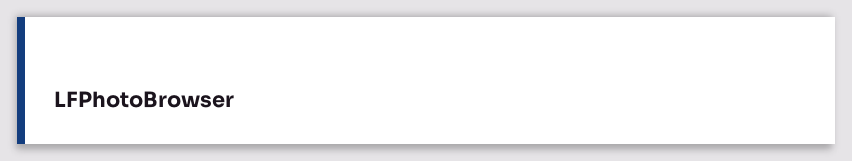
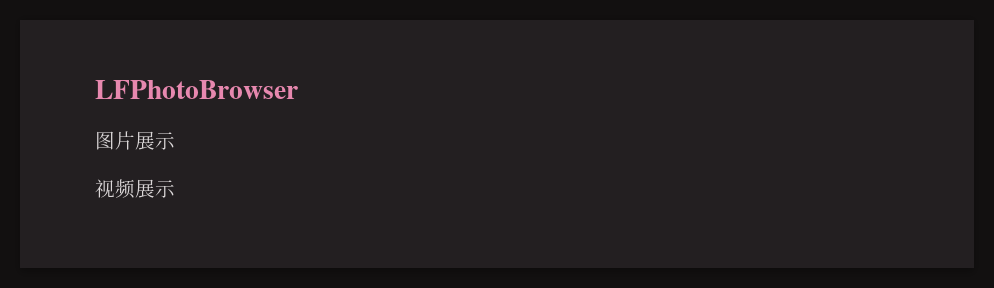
(234, 99) none -> [95,131,175,150] [95,179,175,199] // 图片展示 // 视频展示

